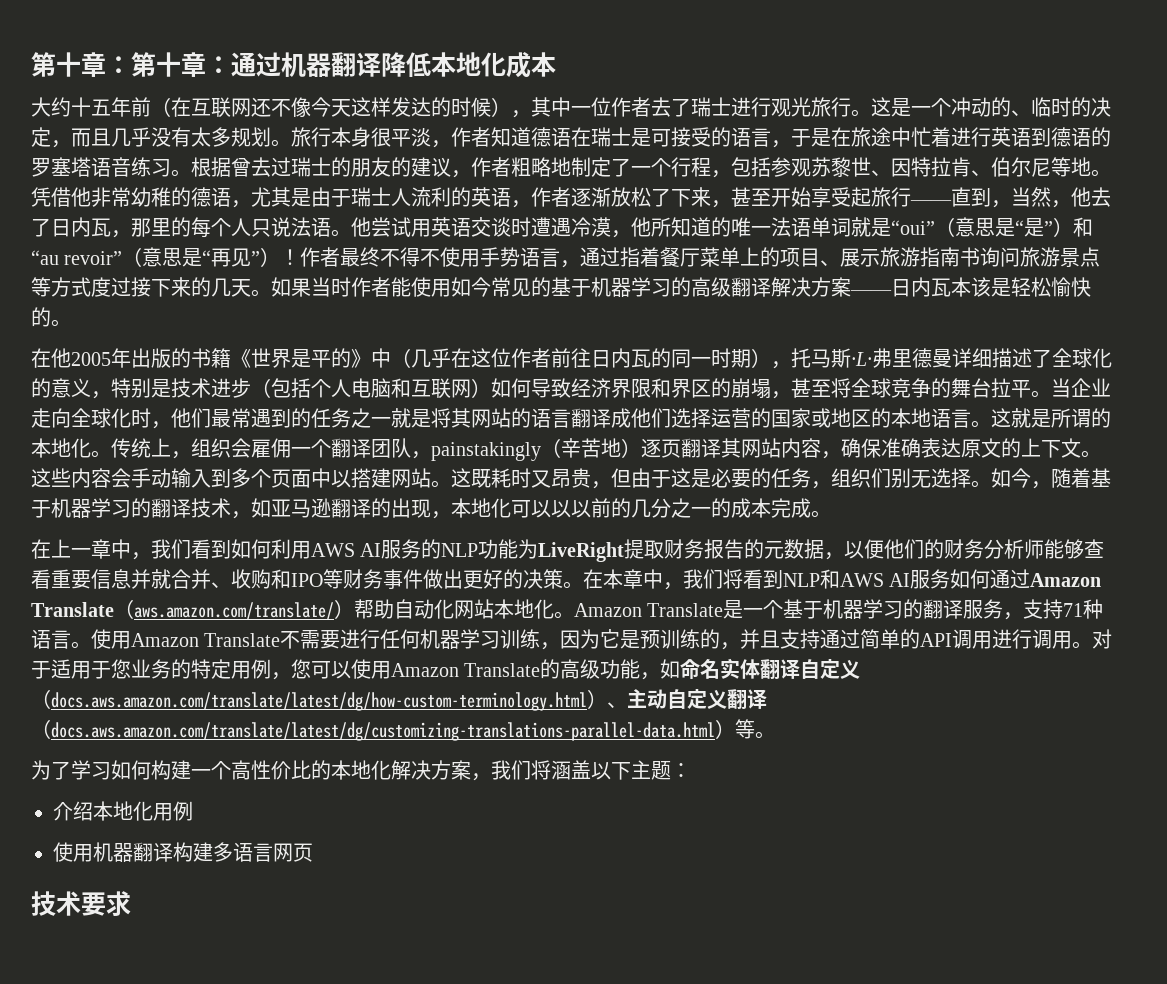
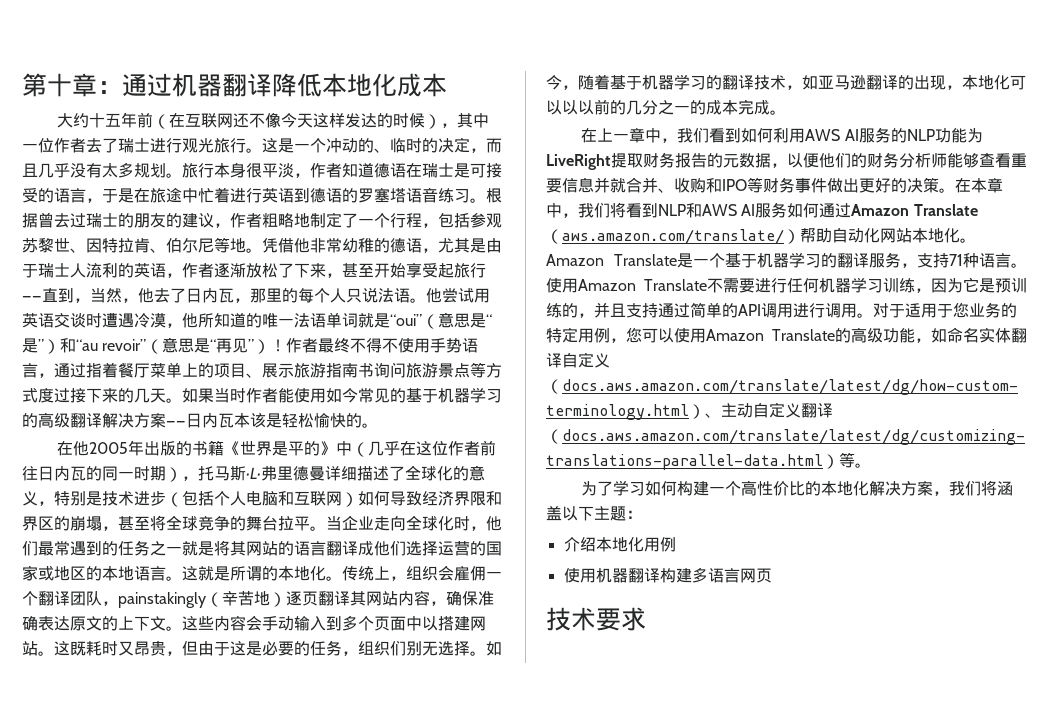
[31,52,231,77] 第十章：第十章： -> [22,73,122,97] 第十章：

